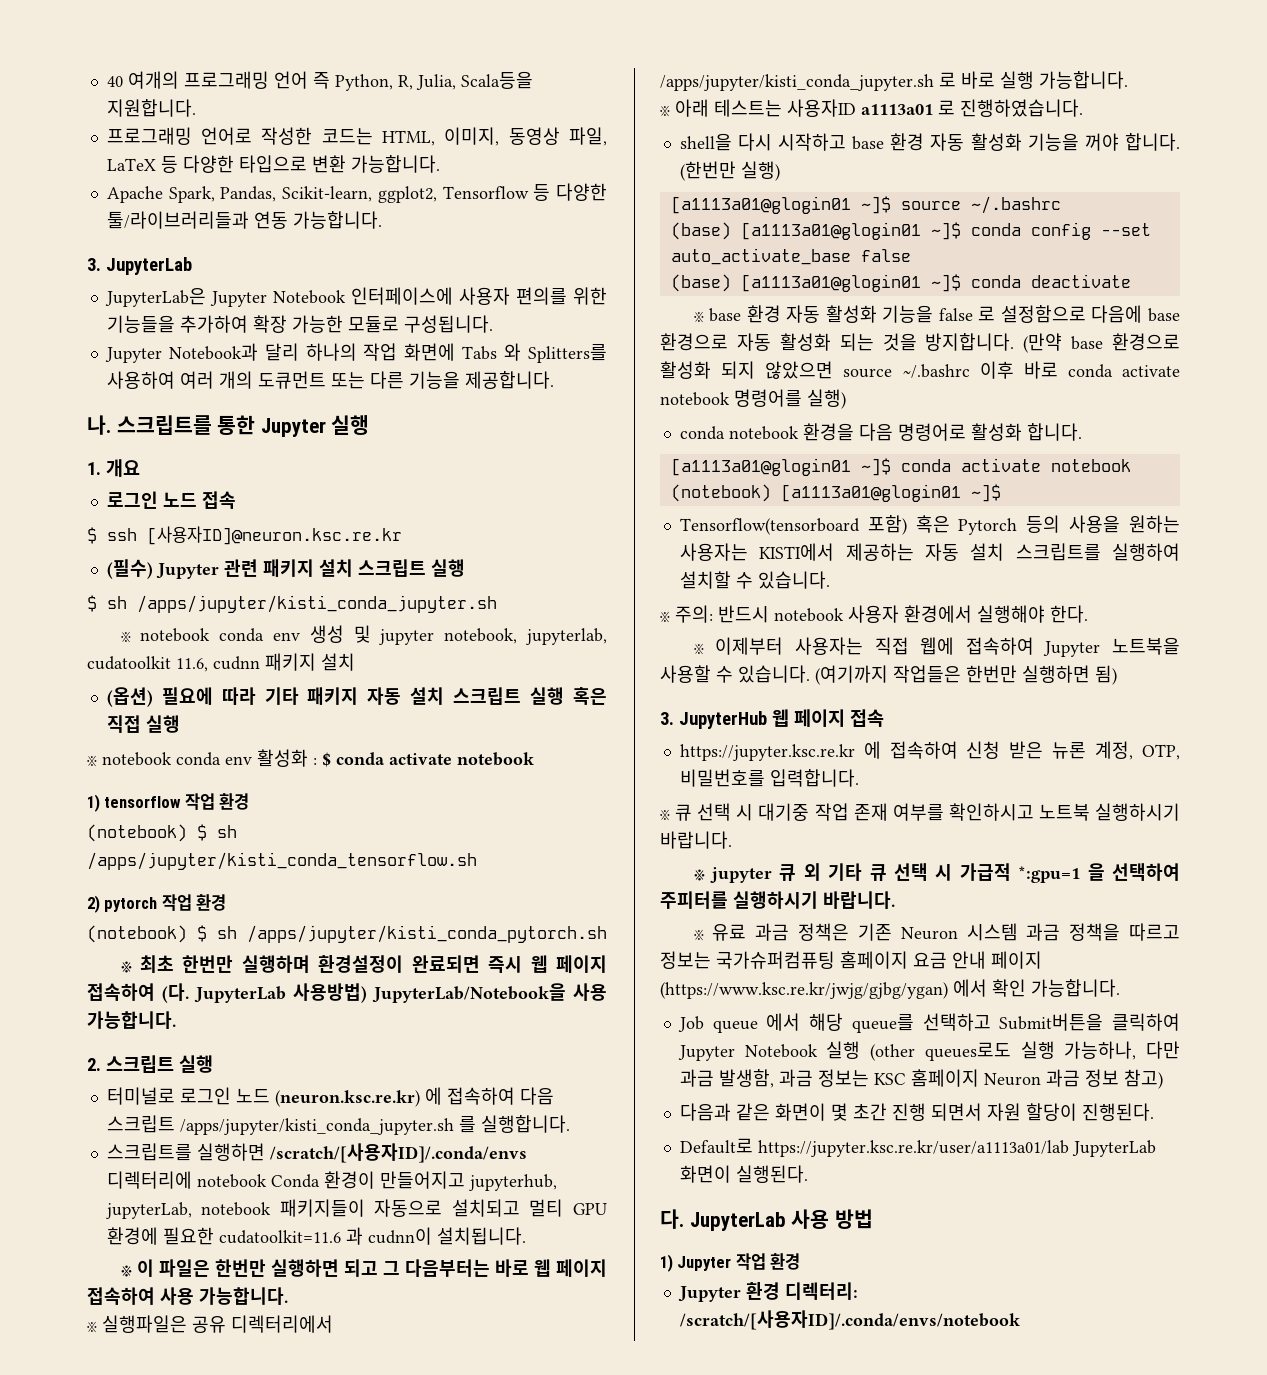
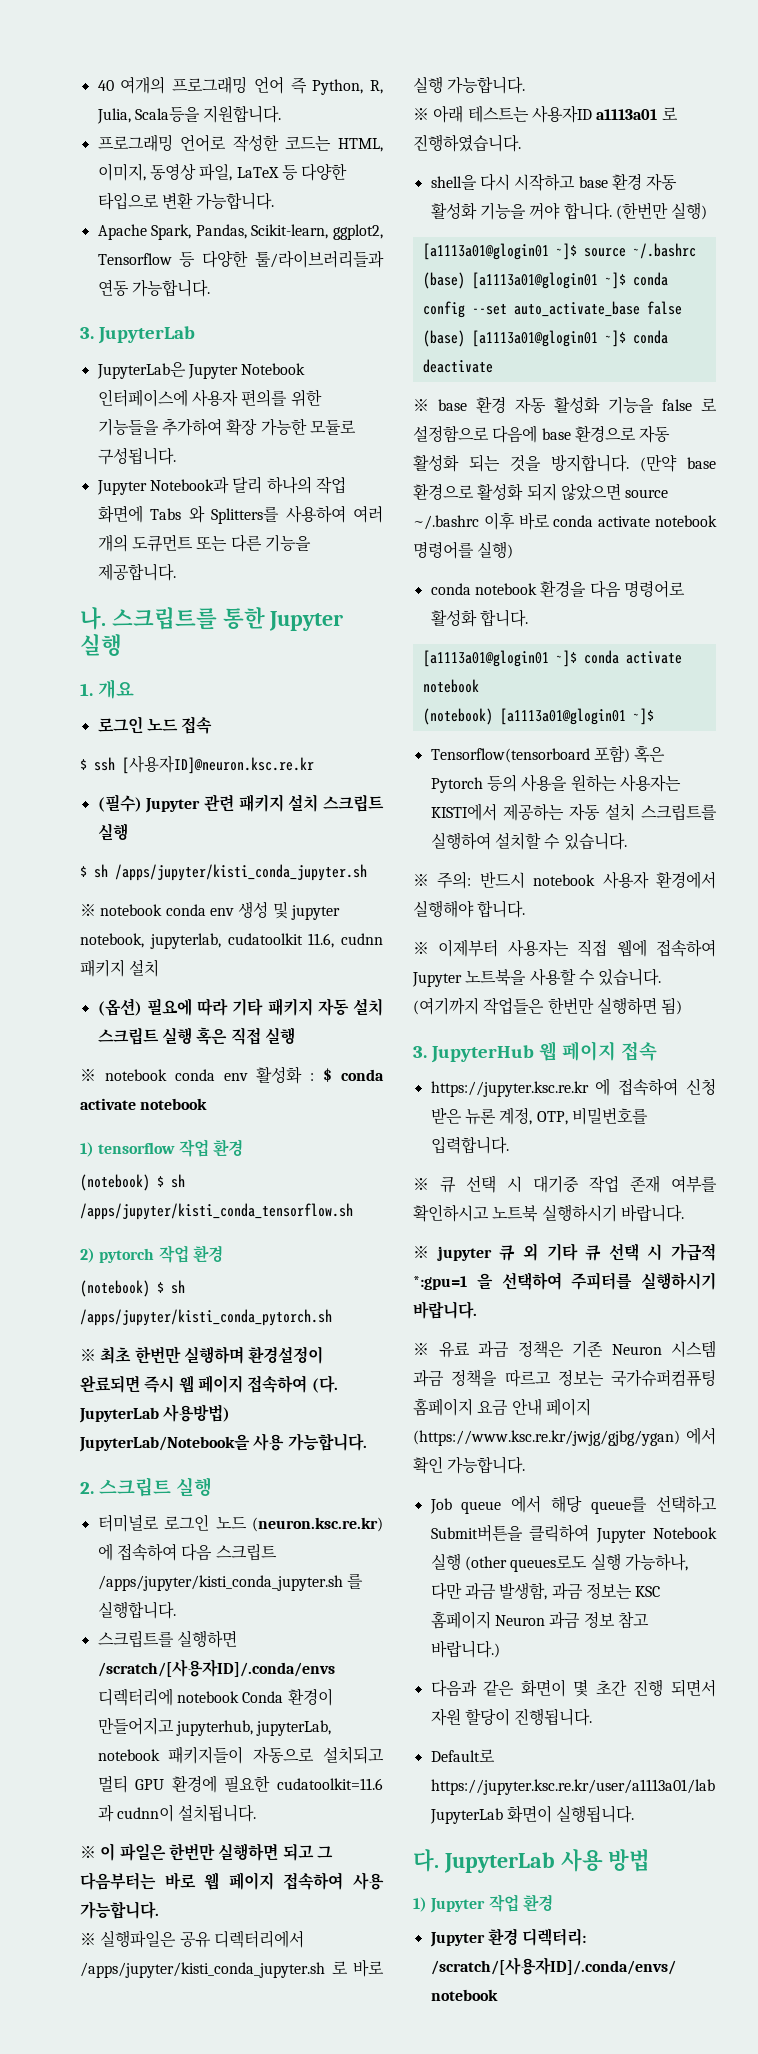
[1050,605,1088,623] 한다. -> [477,900,526,918] 합니다.
[1123,1069,1163,1089] 참고) -> [617,1611,649,1629] [430,1640,500,1658] 참고 바랍니다.)
[1081,1103,1154,1121] 진행된다. -> [514,1708,593,1726] 진행됩니다.
[735,1165,808,1183] 실행된다. -> [556,1805,635,1823] 실행됩니다.

